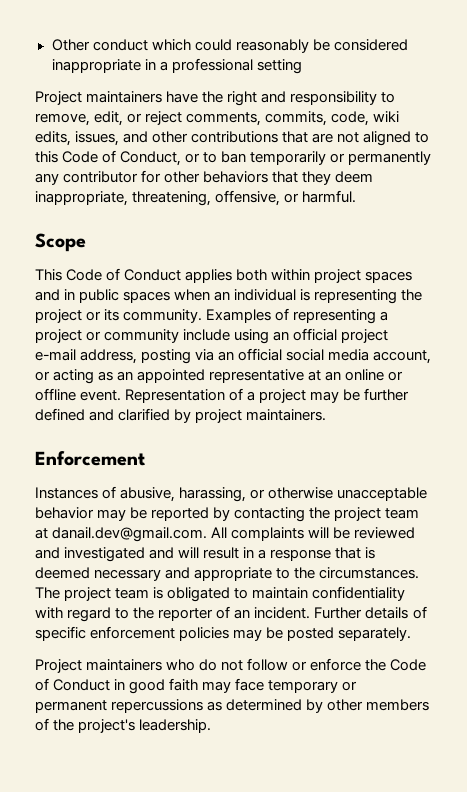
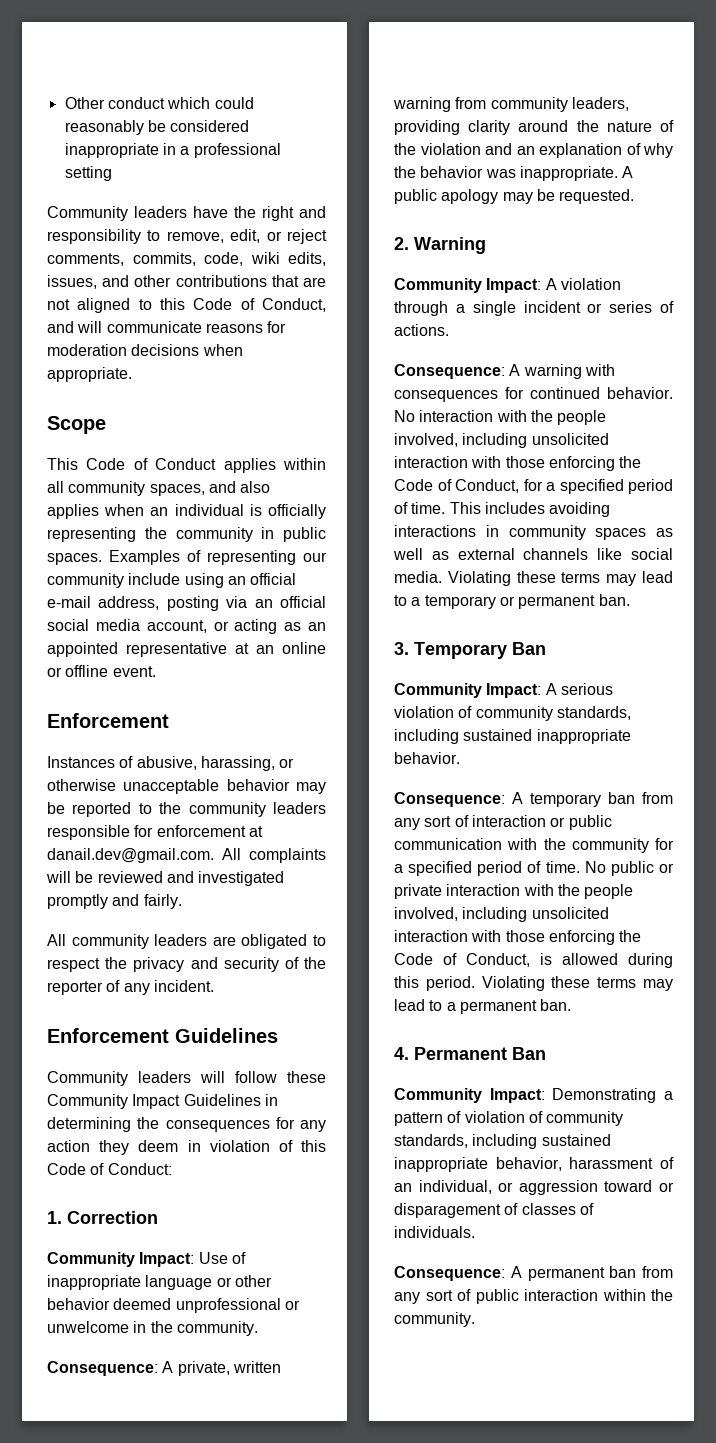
[35,91,163,105] Project maintainers -> [47,206,187,221] Community leaders
[185,151,432,165] [35,170,374,185] [35,190,357,206] or to ban temporarily or permanently any contributor for other behaviors that they deem inappropriate, threatening, offensive, or harmful. -> [47,321,287,333] [47,344,243,356] [47,367,132,382] and will communicate reasons for moderation decisions when appropriate.
[236,269,413,283] [35,289,171,303] both within project spaces and in public spaces -> [283,458,326,470] [47,481,271,496] [47,504,99,519] within all community spaces, and also applies
(311, 295) none -> [267,504,326,519] officially
[35,308,389,324] [35,329,102,343] project or its community. Examples of representing a project or -> [175,527,326,542] [47,550,327,565] community in public spaces. Examples of representing our
[341,329,389,343] project -> (297, 579) none
[125,388,410,403] [35,408,327,423] Representation of a project may be further defined and clarified by project maintainers. -> (156, 671) none
[213,507,420,522] by contacting the project team -> [138,802,326,817] [47,825,246,840] to the community leaders responsible for enforcement
[149,547,376,561] [35,567,420,581] [35,586,406,602] [35,606,427,622] [35,626,412,641] [35,658,427,673] [35,678,358,694] [35,699,430,713] [35,718,212,733] and will result in a response that is deemed necessary and appropriate to the circumstances. The project team is obligated to maintain confidentiality with regard to the reporter of an incident. Further details of specific enforcement policies may be posted separately. // Project maintainers who do not follow or enforce the Code of Conduct in good faith may face temporary or permanent repercussions as determined by other members of the project's leadership. -> [47,894,182,909] [47,934,326,949] [47,957,326,972] [47,980,214,995] [47,1028,278,1043] [47,1071,326,1086] [47,1094,278,1109] [47,1117,326,1132] [47,1140,326,1155] [47,1163,172,1175] [47,1211,158,1224] [47,1252,246,1267] [47,1275,272,1290] [47,1298,300,1313] [47,1321,258,1336] [47,1361,281,1376] [393,97,629,112] [394,120,674,135] [394,143,673,158] [394,166,634,181] [394,189,635,204] [394,237,486,254] [394,278,621,293] [394,301,674,316] [394,324,449,336] [394,364,615,379] [394,387,673,402] [394,410,607,425] [394,433,609,448] [394,456,642,471] [394,479,673,494] [394,502,611,517] [394,525,673,540] [393,548,673,560] [394,571,673,586] [394,594,630,609] [394,642,546,659] [394,683,613,698] [394,706,631,721] [394,729,631,744] [394,752,460,764] [394,792,673,807] [394,815,612,830] [394,838,674,853] [394,861,674,876] [394,884,634,899] [394,907,609,922] [394,930,642,945] [394,953,673,968] [394,976,673,991] [394,999,572,1014] [394,1047,546,1060] [394,1088,673,1103] [394,1111,624,1126] [394,1134,611,1149] [394,1157,674,1172] [394,1180,674,1195] [394,1203,594,1218] [394,1226,475,1238] [394,1266,673,1281] [394,1289,673,1304] [394,1312,475,1327] promptly and fairly. // All community leaders are obligated to respect the privacy and security of the reporter of any incident. // Enforcement Guidelines // Community leaders will follow these Community Impact Guidelines in determining the consequences for any action they deem in violation of this Code of Conduct: // 1. Correction // Community Impact: Use of inappropriate language or other behavior deemed unprofessional or unwelcome in the community. // Consequence: A private, written warning from community leaders, providing clarity around the nature of the violation and an explanation of why the behavior was inappropriate. A public apology may be requested. // 2. Warning // Community Impact: A violation through a single incident or series of actions. // Consequence: A warning with consequences for continued behavior. No interaction with the people involved, including unsolicited interaction with those enforcing the Code of Conduct, for a specified period of time. This includes avoiding interactions in community spaces as well as external channels like social media. Violating these terms may lead to a temporary or permanent ban. // 3. Temporary Ban // Community Impact: A serious violation of community standards, including sustained inappropriate behavior. // Consequence: A temporary ban from any sort of interaction or public communication with the community for a specified period of time. No public or private interaction with the people involved, including unsolicited interaction with those enforcing the Code of Conduct, is allowed during this period. Violating these terms may lead to a permanent ban. // 4. Permanent Ban // Community Impact: Demonstrating a pattern of violation of community standards, including sustained inappropriate behavior, harassment of an individual, or aggression toward or disparagement of classes of individuals. // Consequence: A permanent ban from any sort of public interaction within the community.

